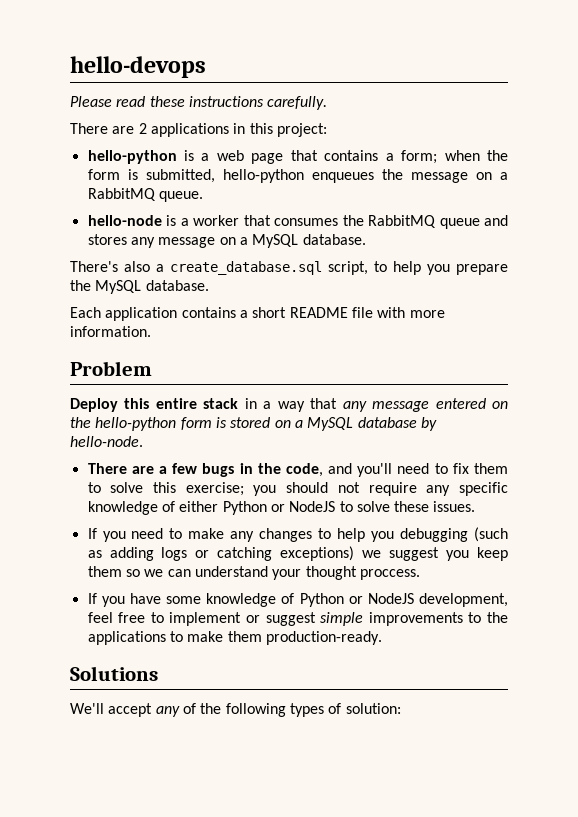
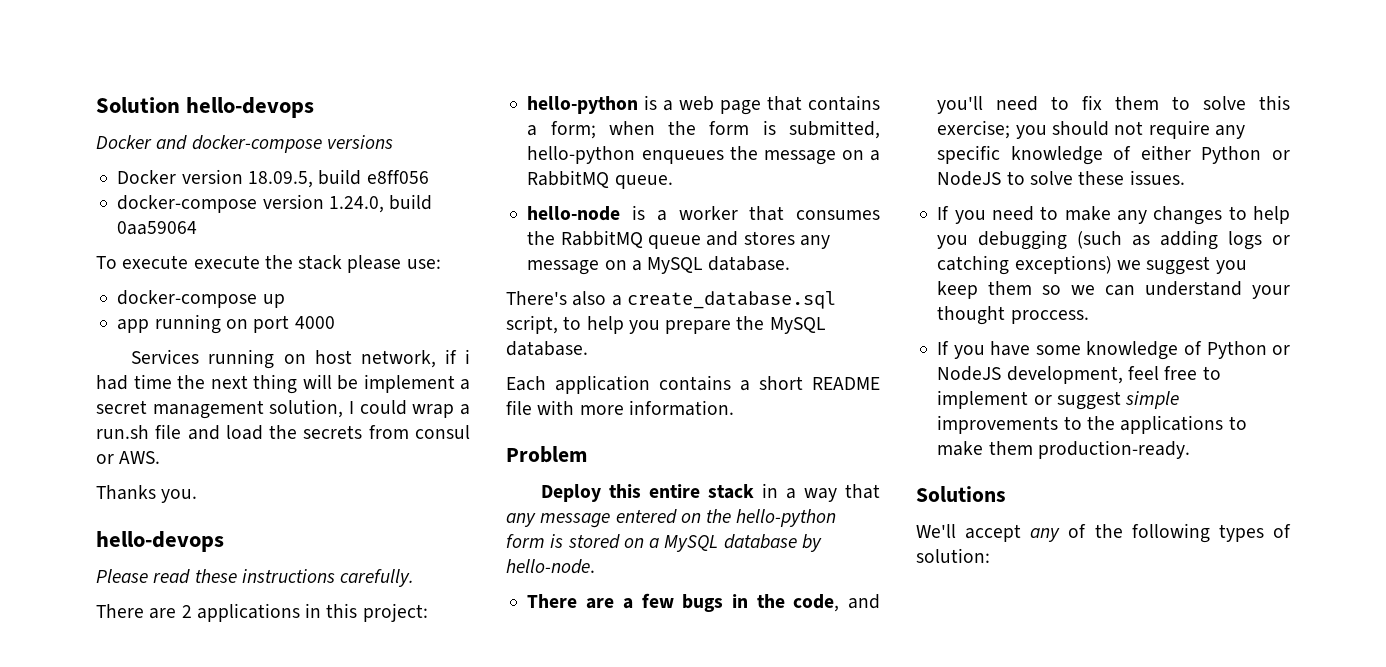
(70, 67) none -> [96,97,315,118] [96,135,393,153] [117,169,429,188] [117,194,433,213] [117,221,198,235] [96,255,441,273] [117,290,285,308] [117,314,335,334] [131,349,471,369] [96,374,470,394] [96,399,471,419] [96,424,470,440] [96,451,161,464] [96,485,198,503] Solution hello-devops // Docker and docker-compose versions // Docker version 18.09.5, build e8ff056 // docker-compose version 1.24.0, build 0aa59064 // To execute execute the stack please use: // docker-compose up // app running on port 4000 // Services running on host network, if i had time the next thing will be implement a secret management solution, I could wrap a run.sh file and load the secrets from consul or AWS. // Thanks you. //

